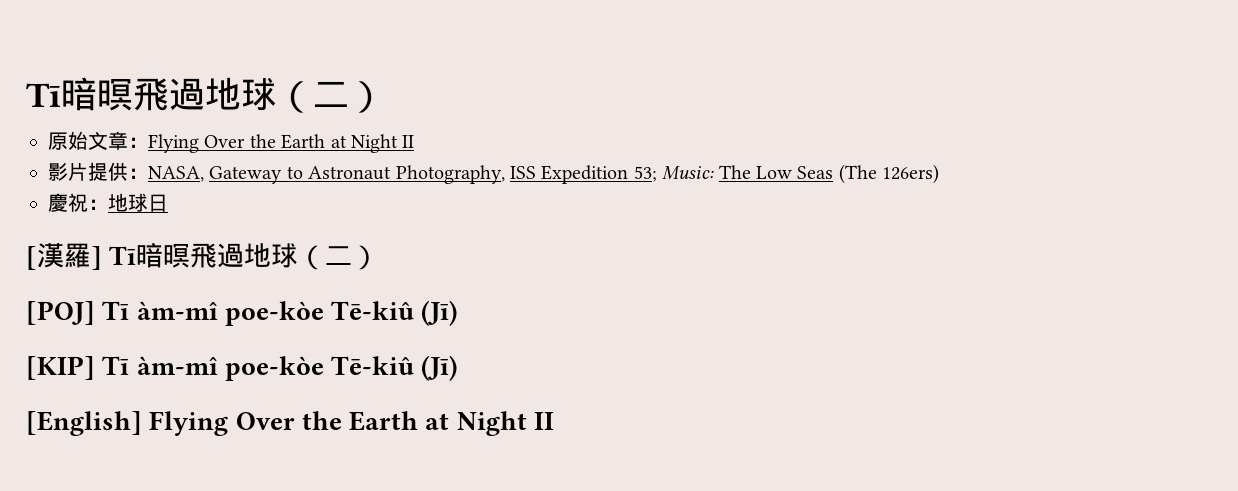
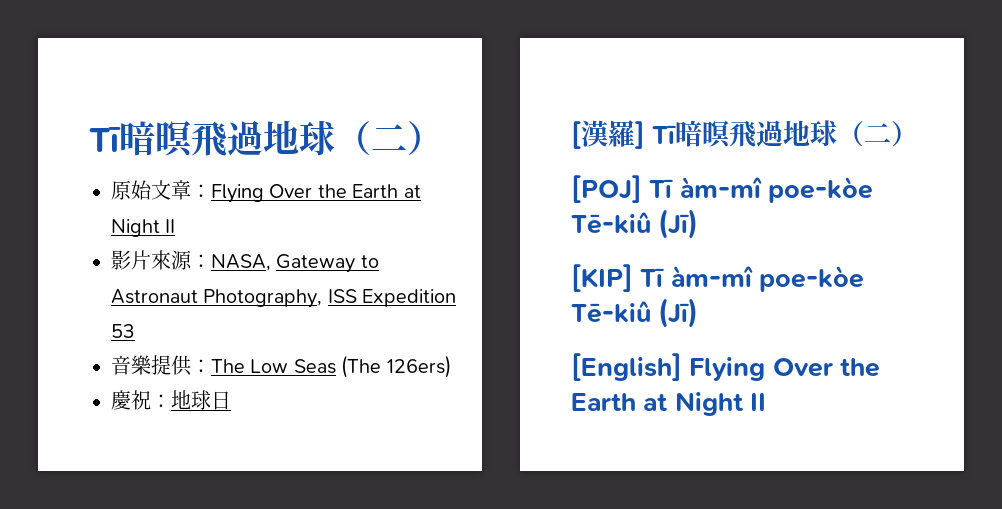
[88,162,128,181] 提供 -> [151,250,192,270] 來源
[633,166,715,182] 53; Music: -> [111,324,135,338] [111,355,211,376] 53 // 音樂提供：

